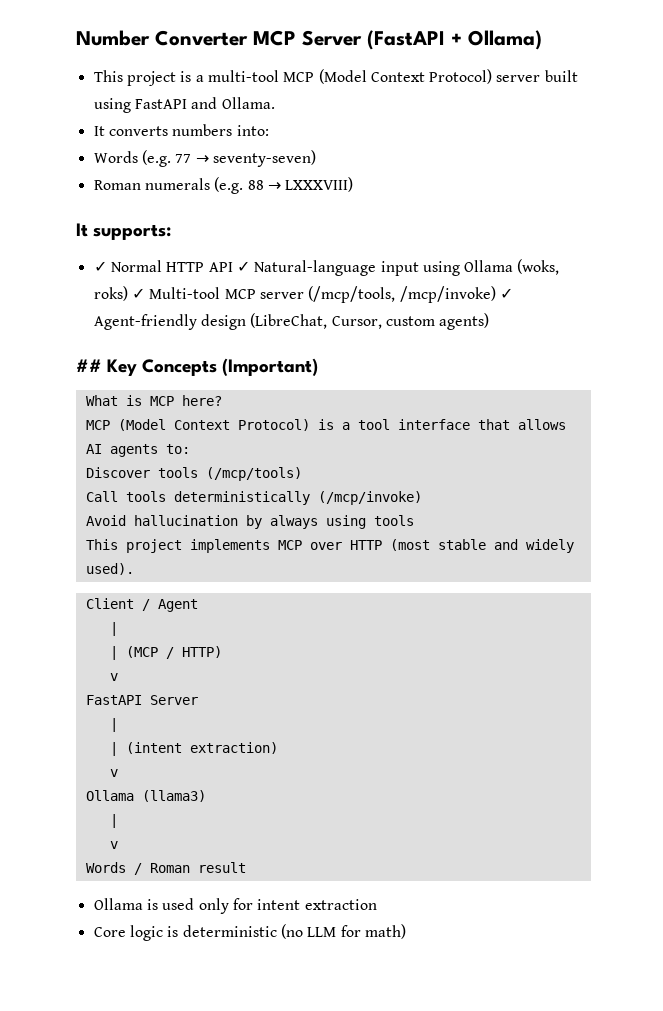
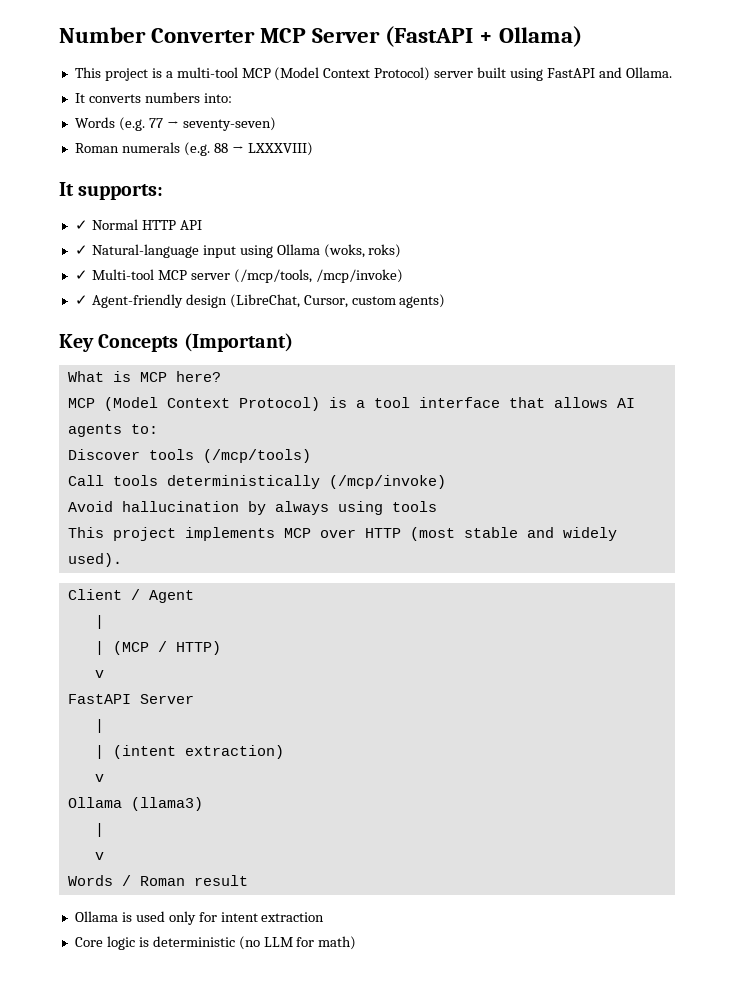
(233, 267) none -> (202, 225) //
(128, 293) none -> (402, 251) //
(496, 294) none -> (403, 276) //
[76,359,102,372] ## -> (446, 301) none

